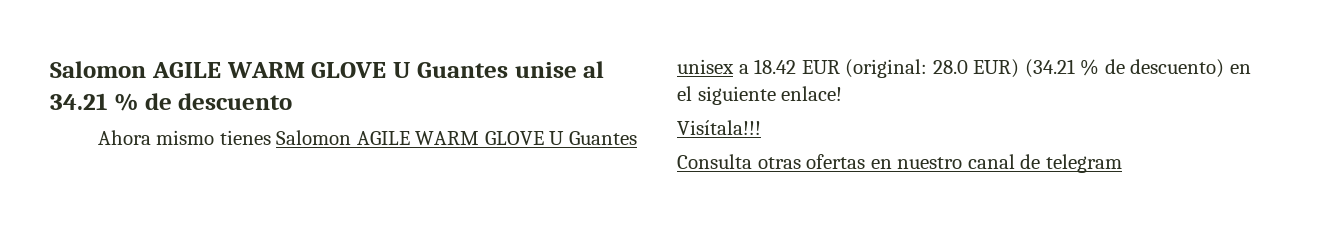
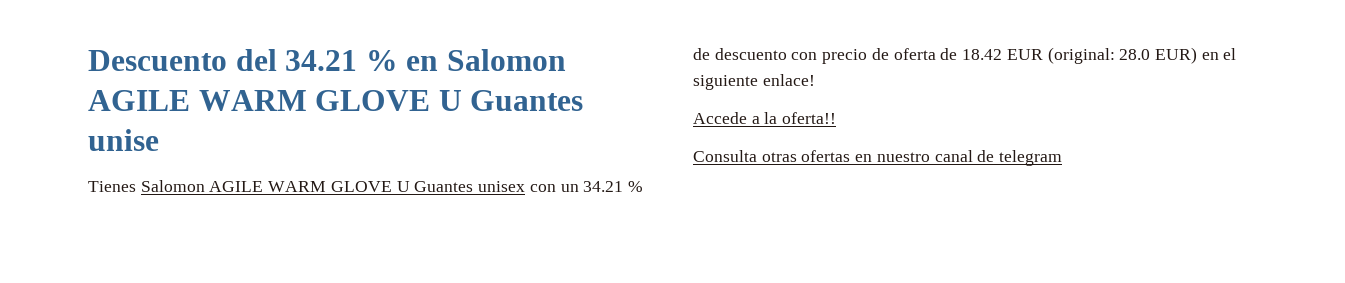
(50, 69) none -> [88,49,439,71] Descuento del 34.21 % en
[583,61,605,78] [50,93,293,111] [97,130,271,145] al 34.21 % de descuento // Ahora mismo tienes -> [88,181,136,192] // Tienes
[738,64,749,74] a -> [529,181,643,192] [693,48,958,64] con un 34.21 % de descuento con precio de oferta de
[1024,59,1225,78] (34.21 % de descuento) -> (1197, 55) none
[677,120,761,135] Visítala!!! -> [693,112,837,124] Accede a la oferta!!

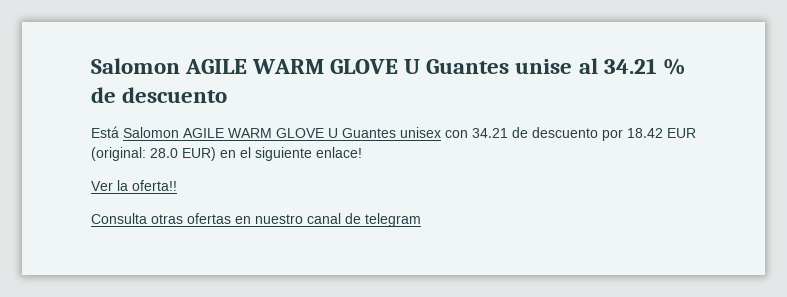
[88,49,439,71] Descuento del 34.21 % en -> (91, 66) none
[88,181,136,192] // Tienes -> [578,58,685,75] [91,87,228,103] [91,126,119,138] al 34.21 % de descuento // Está
[560,181,643,192] [693,48,958,64] un 34.21 % de descuento con precio de oferta de -> [472,127,623,141] 34.21 de descuento por
[693,112,760,124] Accede a -> [91,181,113,191] Ver

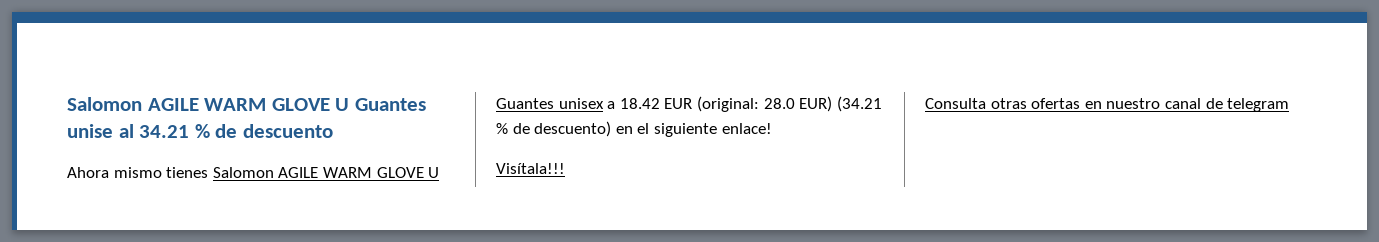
[91,126,119,138] Está -> [67,167,209,178] Ahora mismo tienes
[445,127,623,141] con 34.21 de descuento por -> [607,101,616,109] a
(216, 154) none -> [836,96,882,112] [496,121,612,137] (34.21 % de descuento)
[91,180,177,191] Ver la oferta!! -> [496,163,565,174] Visítala!!!

